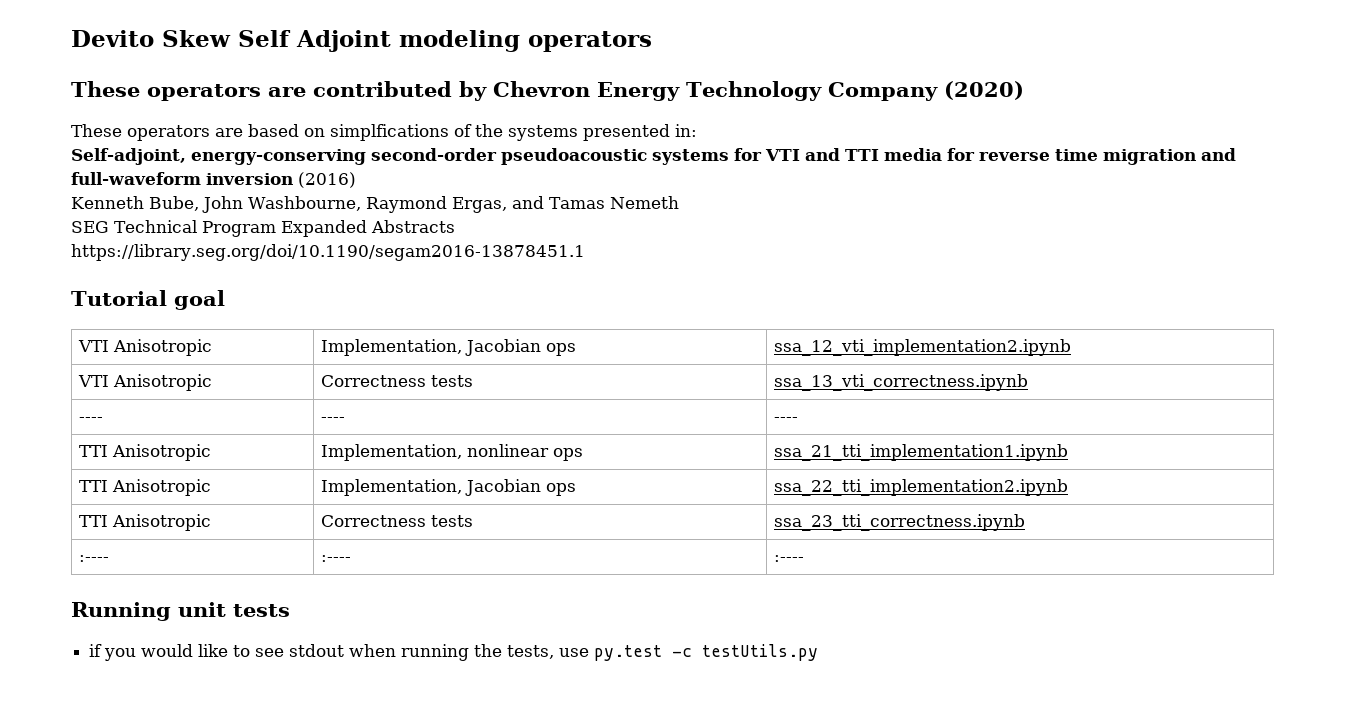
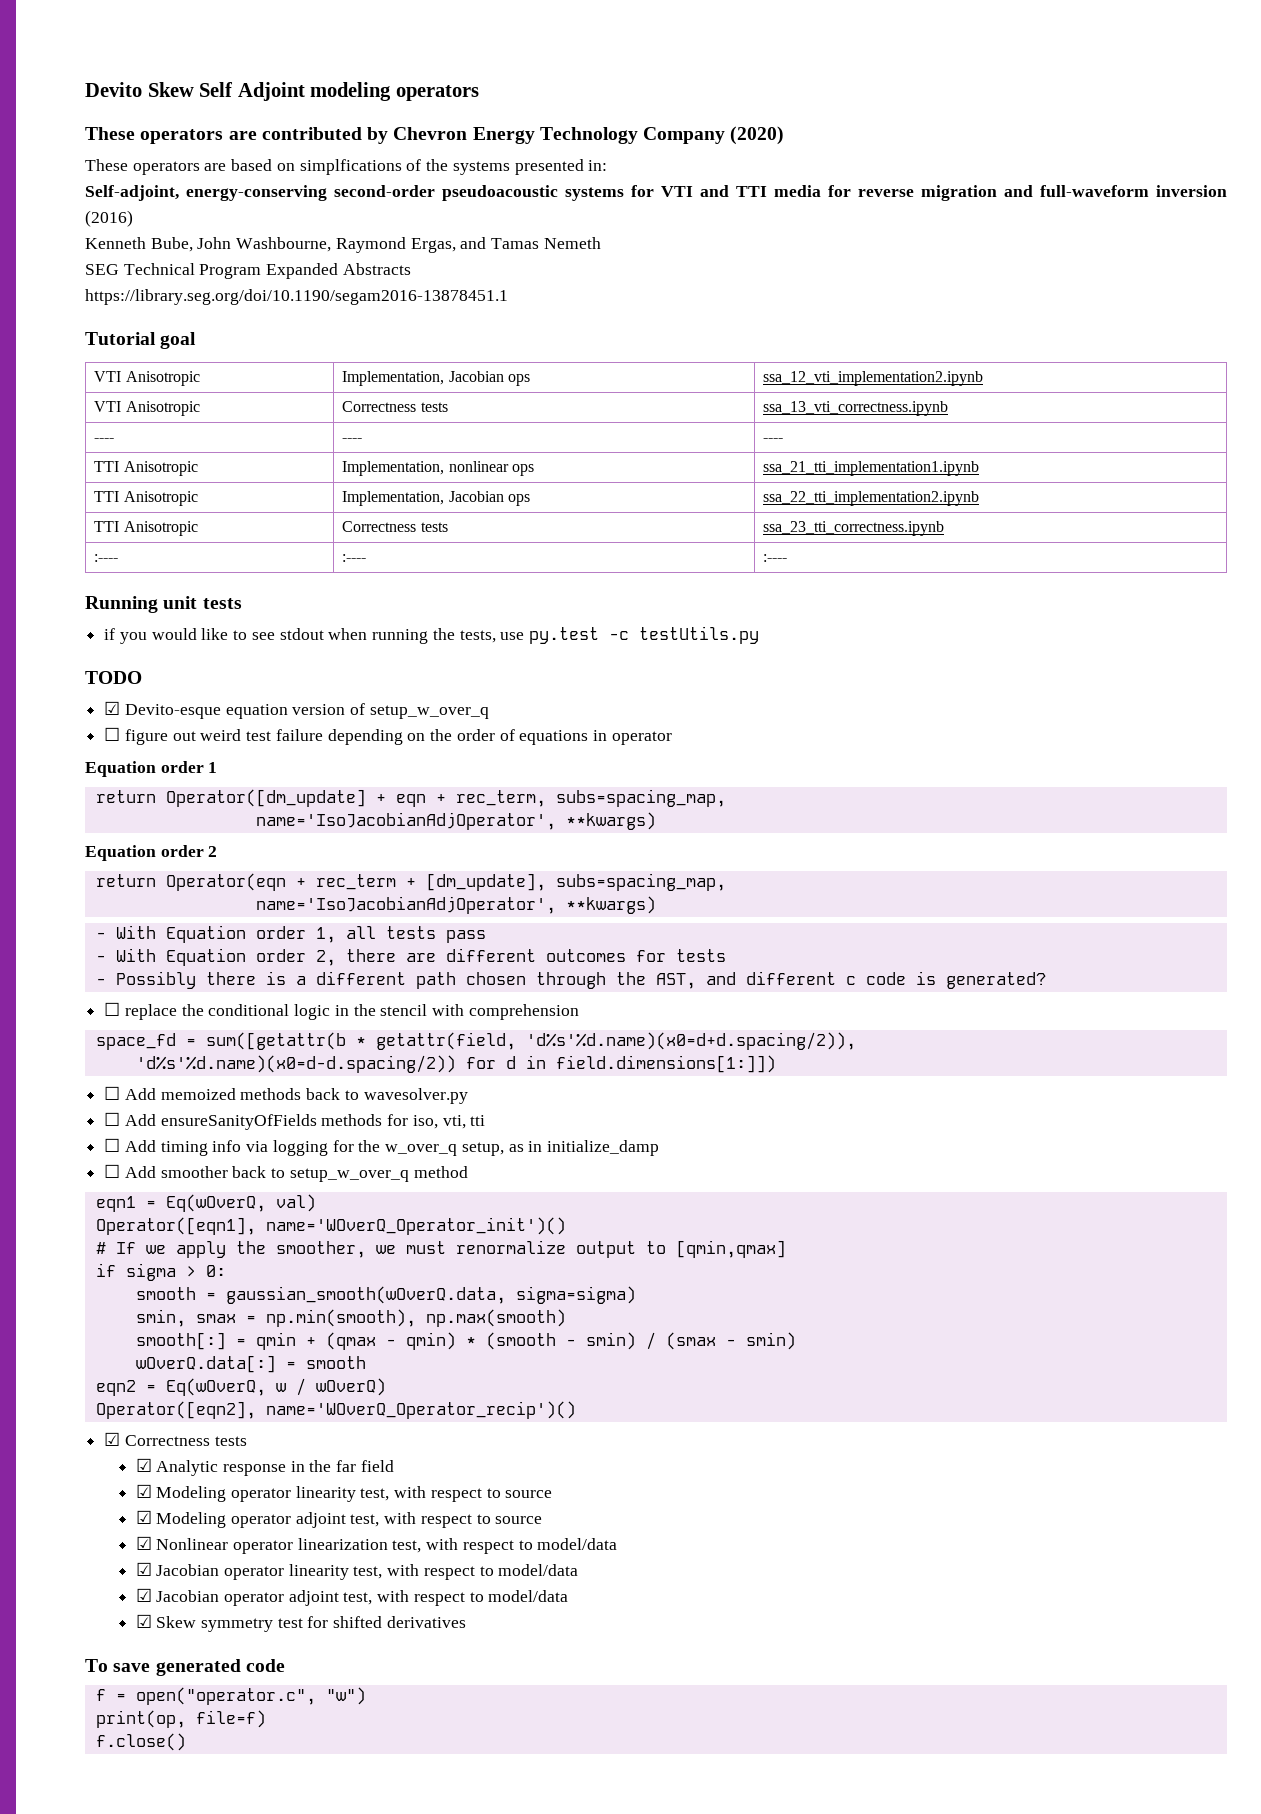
[1055,149,1098,161] time -> (914, 193) none
(819, 652) none -> [85,671,142,684] [104,701,489,719] [104,727,672,745] [85,761,218,777] [95,789,726,807] [255,812,656,830] [85,845,218,861] [95,873,726,891] [255,896,656,914] [95,925,486,943] [95,948,726,966] [95,971,1046,989] [104,1002,579,1020] [95,1032,856,1050] [135,1055,776,1073] [104,1086,468,1104] [104,1112,486,1130] [104,1138,659,1156] [104,1164,468,1182] [95,1194,316,1212] [95,1217,566,1235] [95,1240,786,1258] [95,1263,226,1281] [135,1286,636,1304] [135,1309,566,1327] [135,1332,796,1350] [135,1355,366,1373] [95,1378,386,1396] [95,1401,576,1419] [104,1432,247,1446] [135,1458,394,1476] [135,1484,553,1502] [135,1510,543,1528] [135,1536,618,1554] [135,1562,579,1580] [135,1588,569,1606] [135,1614,466,1632] [85,1659,285,1676] [95,1687,366,1705] [95,1710,266,1728] [95,1733,186,1751] // TODO // ☑ Devito-esque equation version of setup_w_over_q // ☐ figure out weird test failure depending on the order of equations in operator // Equation order 1 // return Operator([dm_update] + eqn + rec_term, subs=spacing_map, // name='IsoJacobianAdjOperator', **kwargs) // Equation order 2 // return Operator(eqn + rec_term + [dm_update], subs=spacing_map, // name='IsoJacobianAdjOperator', **kwargs) // - With Equation order 1, all tests pass // - With Equation order 2, there are different outcomes for tests // - Possibly there is a different path chosen through the AST, and different c code is generated? // ☐ replace the conditional logic in the stencil with comprehension // space_fd = sum([getattr(b * getattr(field, 'd%s'%d.name)(x0=d+d.spacing/2)), // 'd%s'%d.name)(x0=d-d.spacing/2)) for d in field.dimensions[1:]]) // ☐ Add memoized methods back to wavesolver.py // ☐ Add ensureSanityOfFields methods for iso, vti, tti // ☐ Add timing info via logging for the w_over_q setup, as in initialize_damp // ☐ Add smoother back to setup_w_over_q method // eqn1 = Eq(wOverQ, val) // Operator([eqn1], name='WOverQ_Operator_init')() // # If we apply the smoother, we must renormalize output to [qmin,qmax] // if sigma > 0: // smooth = gaussian_smooth(wOverQ.data, sigma=sigma) // smin, smax = np.min(smooth), np.max(smooth) // smooth[:] = qmin + (qmax - qmin) * (smooth - smin) / (smax - smin) // wOverQ.data[:] = smooth // eqn2 = Eq(wOverQ, w / wOverQ) // Operator([eqn2], name='WOverQ_Operator_recip')() // ☑ Correctness tests // ☑ Analytic response in the far field // ☑ Modeling operator linearity test, with respect to source // ☑ Modeling operator adjoint test, with respect to source // ☑ Nonlinear operator linearization test, with respect to model/data // ☑ Jacobian operator linearity test, with respect to model/data // ☑ Jacobian operator adjoint test, with respect to model/data // ☑ Skew symmetry test for shifted derivatives // To save generated code // f = open("operator.c", "w") // print(op, file=f) // f.close()

